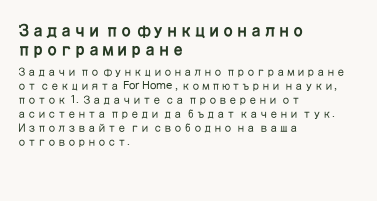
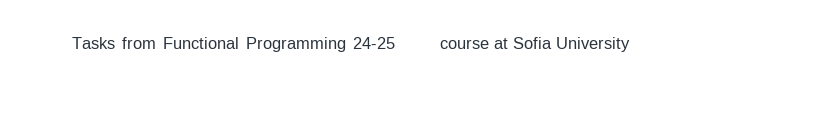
[17,23,306,39] [17,45,185,58] [17,67,346,78] [17,81,337,92] [17,95,301,106] [17,109,335,120] [17,123,299,133] [17,139,130,148] Задачи по функционално програмиране // Задачи по функционално програмиране от секцията For Home , компютърни науки, поток 1. Задачите са проверени от асистента преди да бъдат качени тук. Използвайте ги свободно на ваша отговорност. -> [72,37,630,52] Tasks from Functional Programming 24-25 course at Sofia University

